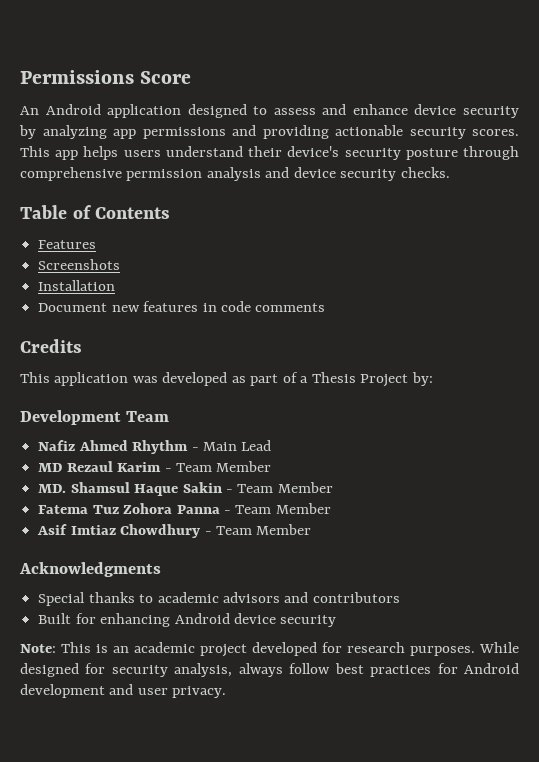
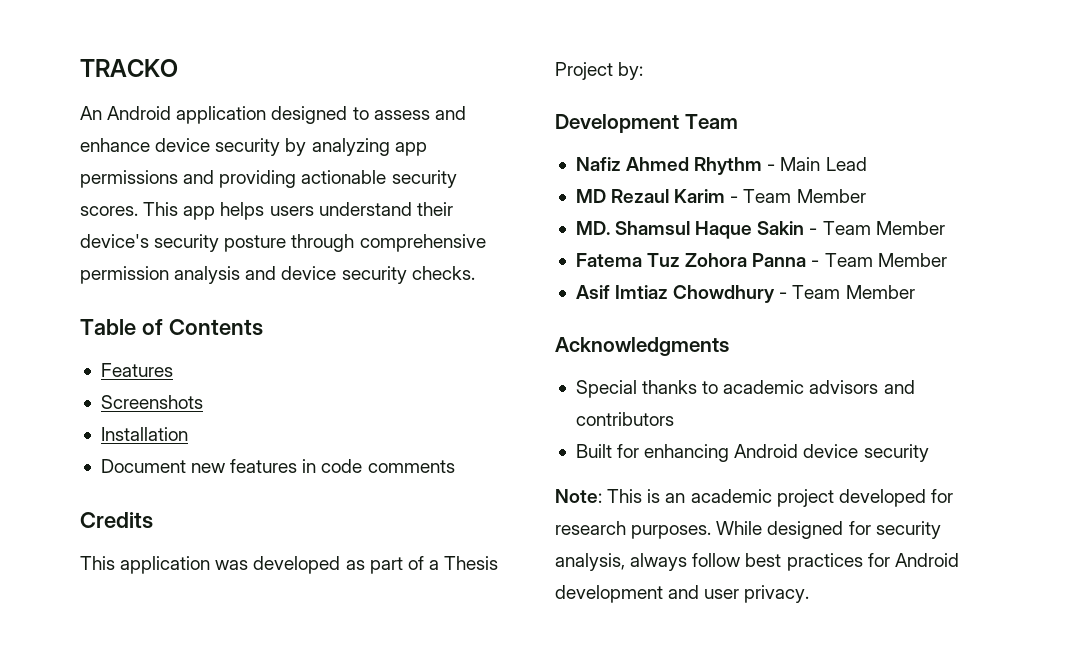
[20,70,192,84] Permissions Score -> [80,59,178,77] TRACKO

